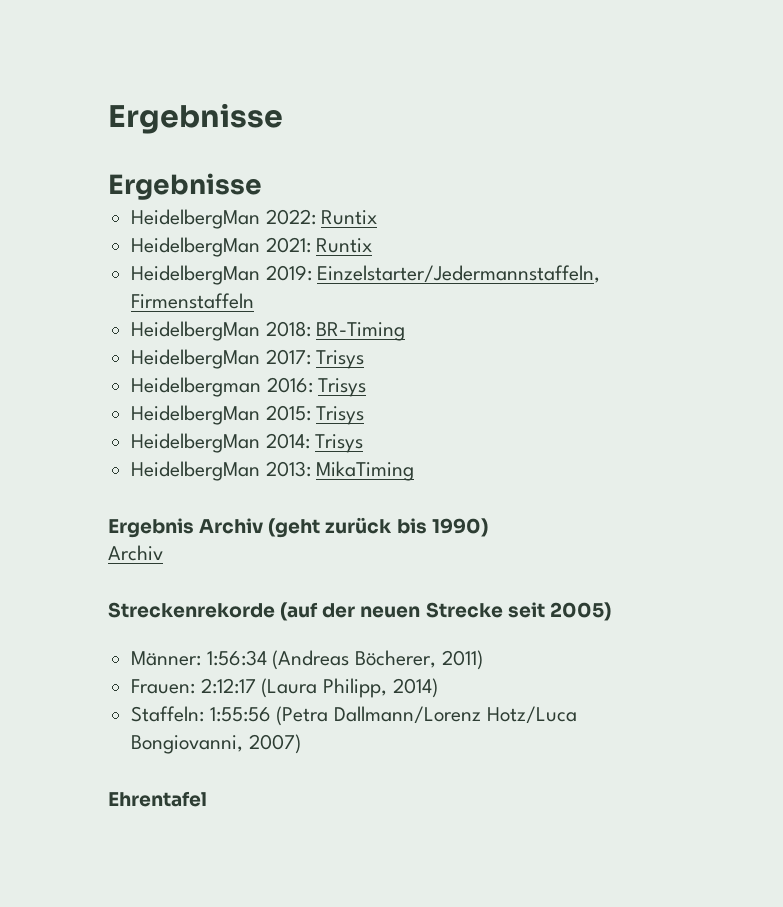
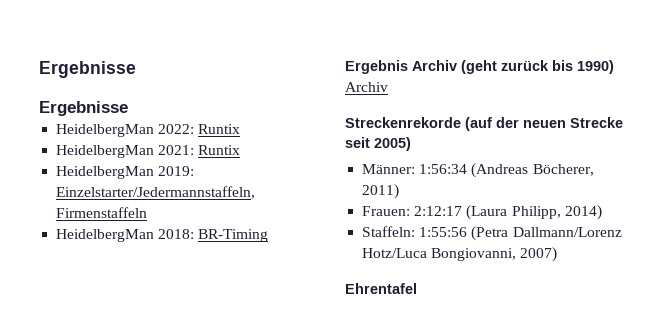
[131,349,365,369] [131,377,367,397] [131,405,365,425] [131,433,364,453] [131,461,415,481] // HeidelbergMan 2017: Trisys // Heidelbergman 2016: Trisys // HeidelbergMan 2015: Trisys // HeidelbergMan 2014: Trisys // HeidelbergMan 2013: MikaTiming -> (269, 235) none

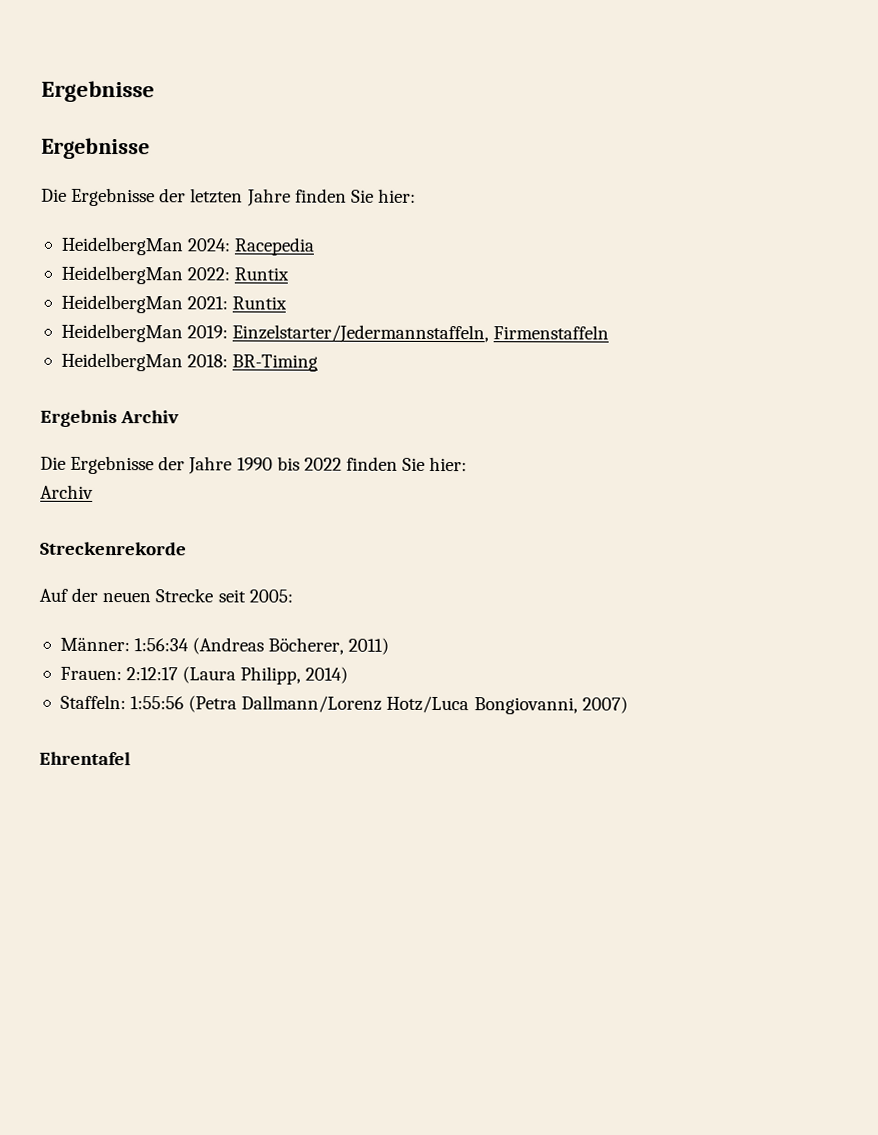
(128, 108) none -> [41,187,416,207] [60,236,315,256] // Die Ergebnisse der letzten Jahre finden Sie hier: // HeidelbergMan 2024: Racepedia
[461,60,614,74] (geht zurück bis 1990) -> [40,455,468,475] // Die Ergebnisse der Jahre 1990 bis 2022 finden Sie hier:
[465,117,492,131] (auf -> [39,588,68,602] // Auf
[374,137,411,151] 2005) -> [248,589,293,603] 2005:

